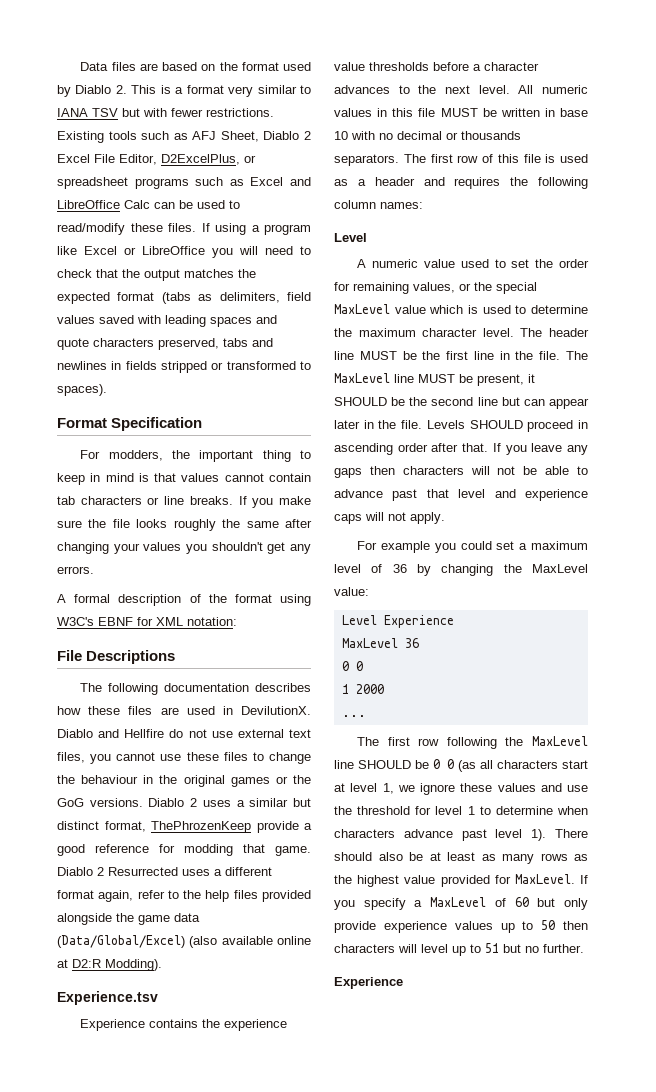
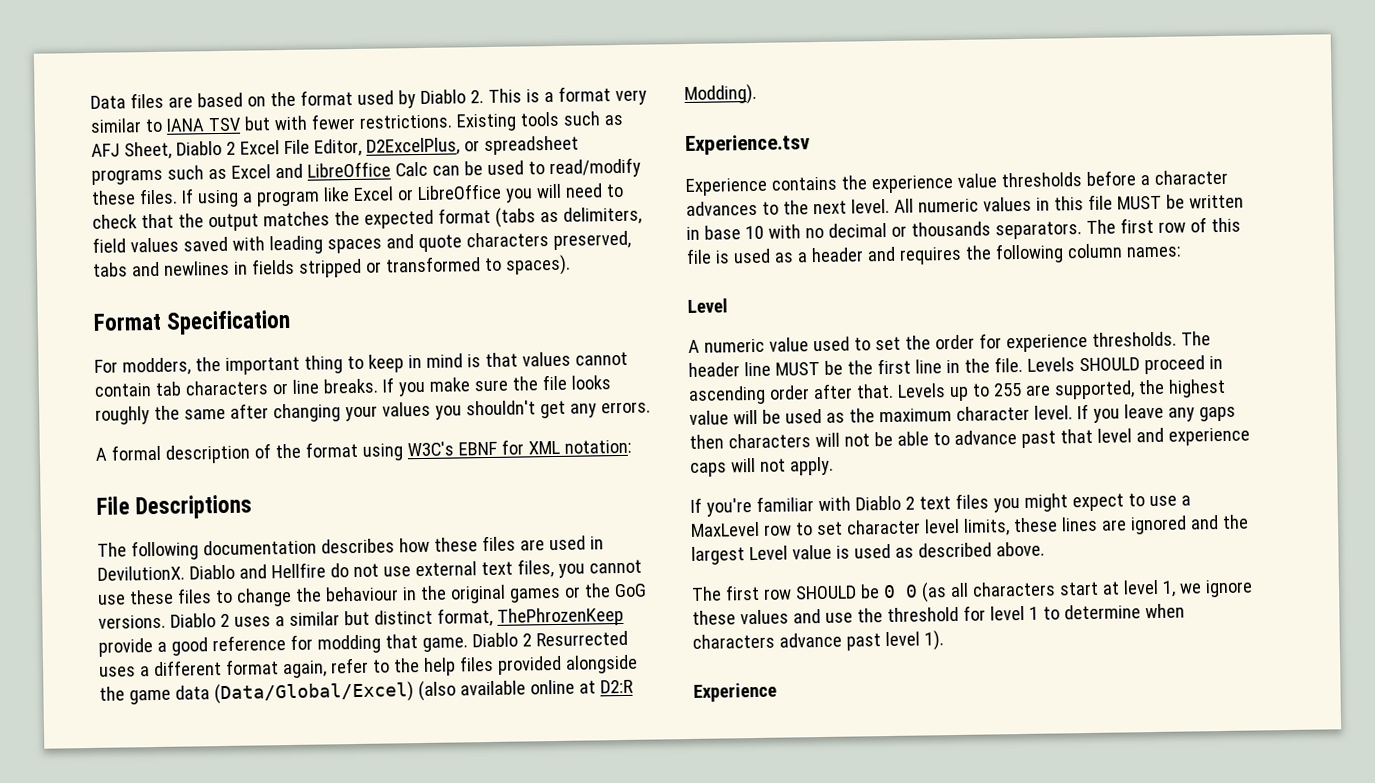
[353,282,537,294] [334,304,588,314] [334,328,514,337] remaining values, or the special MaxLevel value which is used to determine the maximum character level. -> [1005,331,1177,353] experience thresholds.
[566,351,588,360] [334,373,535,386] [334,397,589,409] [334,420,423,429] The MaxLevel line MUST be present, it SHOULD be the second line but can appear later in the file. -> (1023, 364) none
(489, 447) none -> [896,378,1226,402] [689,405,1073,425] Levels up to 255 are supported, the highest value will be used as the maximum character level.
[357,541,588,553] [334,564,588,576] [334,587,369,596] [341,615,454,628] [341,638,419,648] [341,661,363,671] [341,684,384,694] [341,715,366,717] [357,736,588,749] [334,760,354,769] For example you could set a maximum level of 36 by changing the MaxLevel value: // Level Experience // MaxLevel 36 // 0 0 // 1 2000 // ... // The first row following the MaxLevel line -> [690,493,1191,517] [690,514,1249,537] [691,541,1045,565] [691,584,792,601] If you're familiar with Diablo 2 text files you might expect to use a MaxLevel row to set character level limits, these lines are ignored and the largest Level value is used as described above. // The first row
[555,829,588,838] [334,852,588,864] [334,874,588,887] [334,897,588,910] [334,920,588,933] [334,943,584,956] There should also be at least as many rows as the highest value provided for MaxLevel. If you specify a MaxLevel of 60 but only provide experience values up to 50 then characters will level up to 51 but no further. -> (944, 640) none

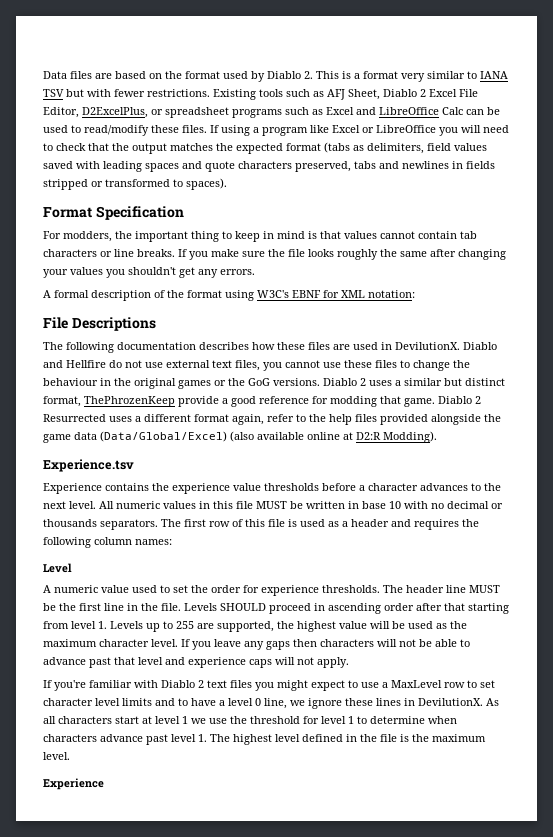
[855,383,894,399] that. -> [444,603,509,614] [43,621,107,629] that starting from level 1.
[962,514,1249,536] [691,541,1045,565] [691,582,947,603] limits, these lines are ignored and the largest Level value is used as described above. // The first row SHOULD be 0 0 (as -> [122,698,499,709] limits and to have a level 0 line, we ignore these lines in DevilutionX. As
[1161,579,1253,598] [692,609,821,625] 1, we ignore these values and -> [182,716,206,724] 1 we
[923,630,944,651] 1). -> [198,734,486,745] [43,752,70,760] 1. The highest level defined in the file is the maximum level.

